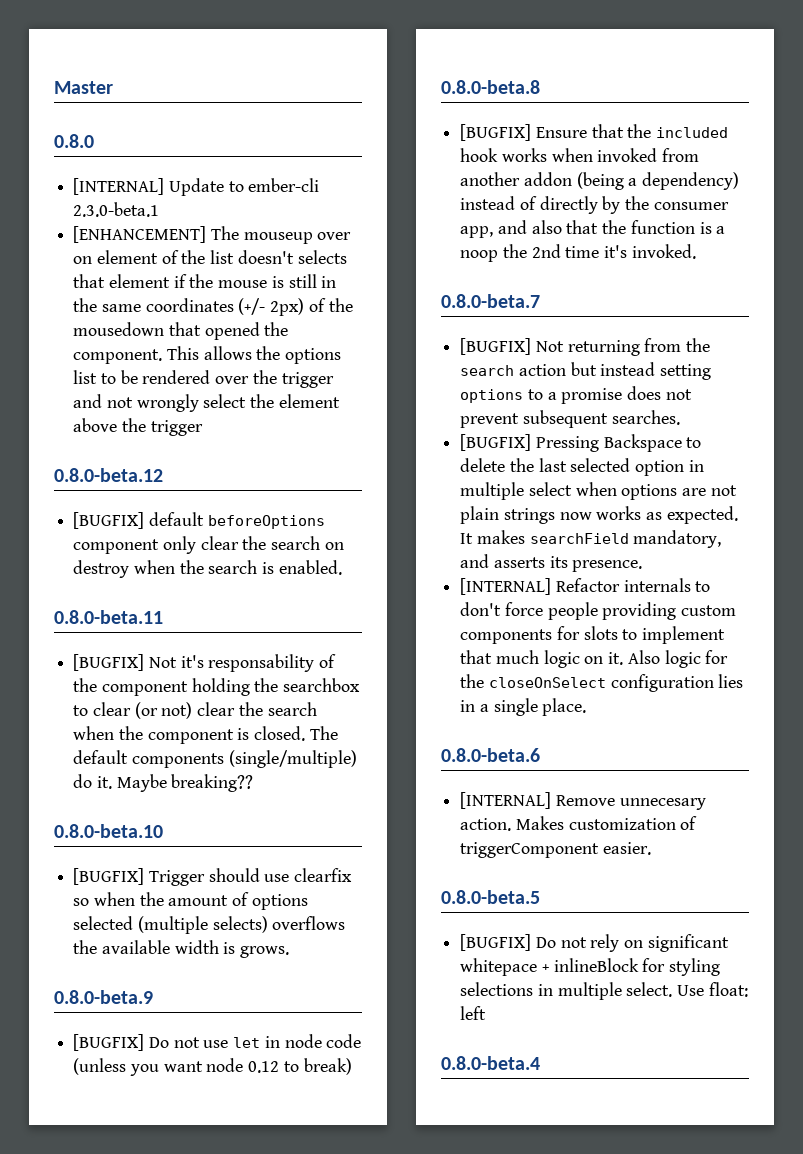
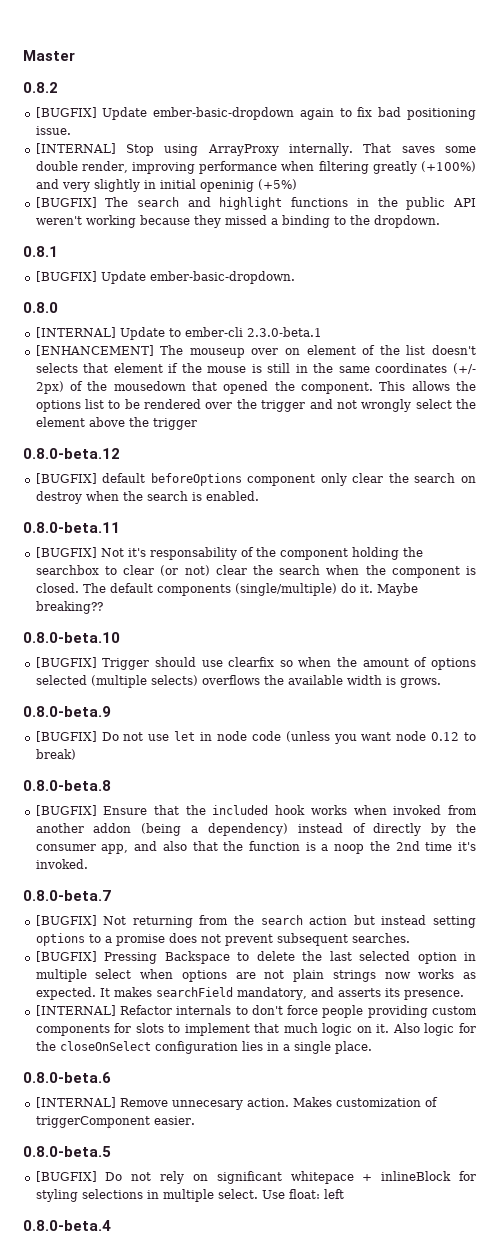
(113, 87) none -> [23,82,58,93] [35,107,477,120] [35,126,71,135] [35,143,477,156] [35,161,476,174] [35,179,297,192] [35,197,477,210] [35,215,440,228] [23,246,58,257] [35,271,295,284] // 0.8.2 // [BUGFIX] Update ember-basic-dropdown again to fix bad positioning issue. // [INTERNAL] Stop using ArrayProxy internally. That saves some double render, improving performance when filtering greatly (+100%) and very slightly in initial openinig (+5%) // [BUGFIX] The search and highlight functions in the public API weren't working because they missed a binding to the dropdown. // 0.8.1 // [BUGFIX] Update ember-basic-dropdown.

